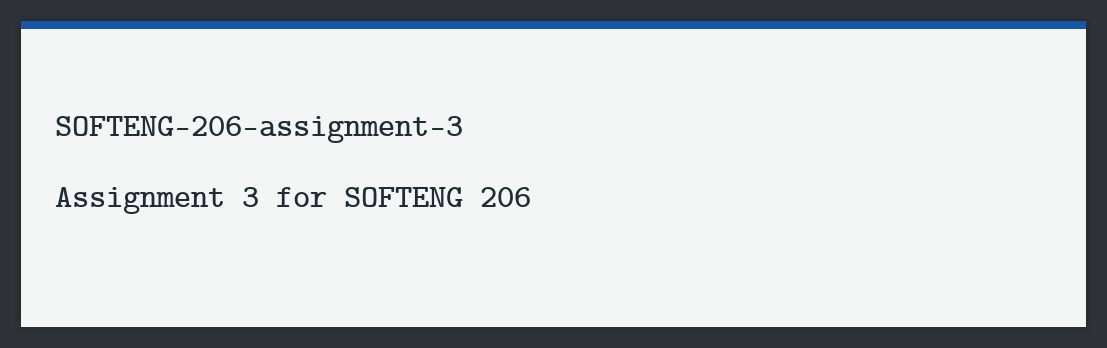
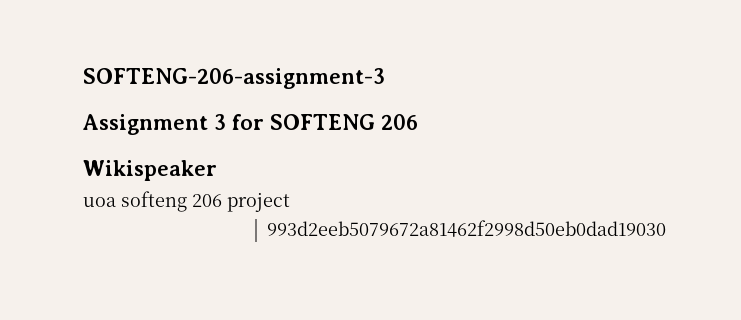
(531, 197) none -> [83,160,217,181] [83,191,290,212] [267,220,667,237] // Wikispeaker // uoa softeng 206 project // 993d2eeb5079672a81462f2998d50eb0dad19030

